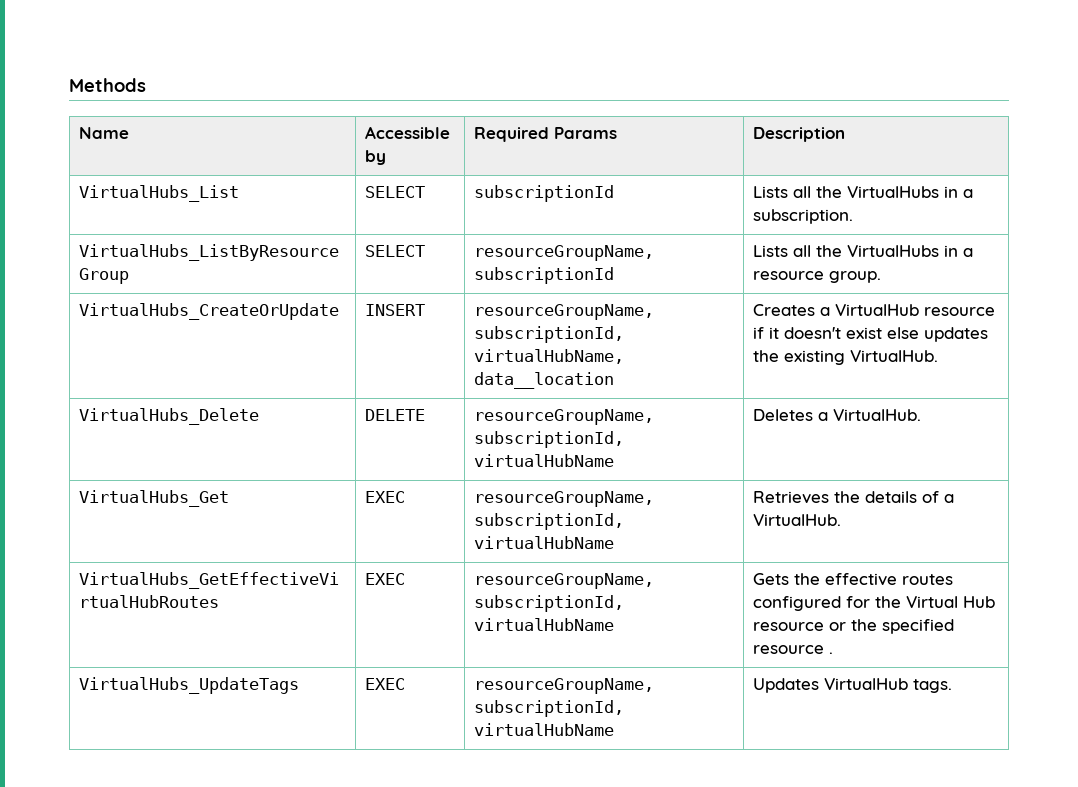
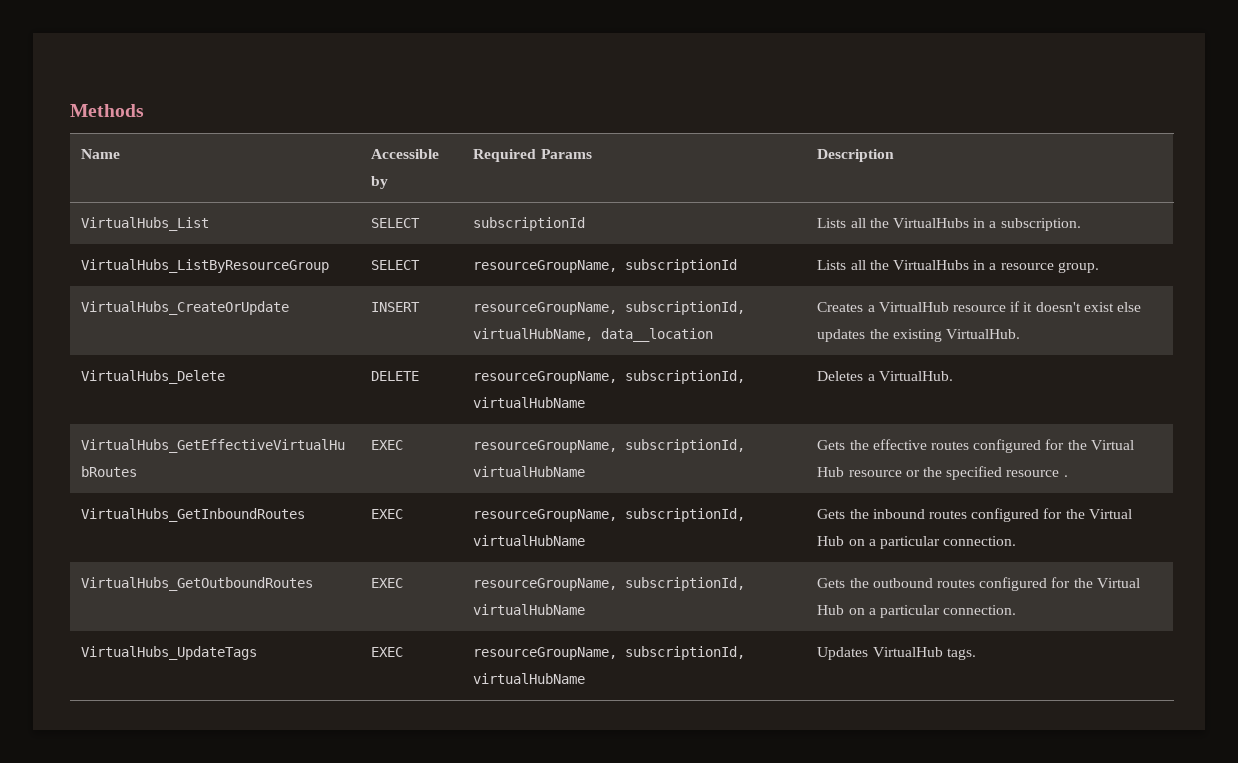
[78,490,229,507] [364,491,405,503] [473,491,654,507] [473,513,624,530] [473,536,614,549] [752,491,954,504] [752,514,841,526] // VirtualHubs_Get | EXEC | resourceGroupName, subscriptionId, virtualHubName | Retrieves the details of a VirtualHub. -> (953, 376) none
(833, 653) none -> [81,508,306,522] [371,509,404,519] [473,508,746,522] [473,535,586,546] [817,508,1132,522] [817,536,1017,549] [81,577,314,591] [371,578,404,588] [473,577,746,591] [473,604,586,615] [817,577,1140,591] [817,605,1017,618] // VirtualHubs_GetInboundRoutes | EXEC | resourceGroupName, subscriptionId, virtualHubName | Gets the inbound routes configured for the Virtual Hub on a particular connection. // VirtualHubs_GetOutboundRoutes | EXEC | resourceGroupName, subscriptionId, virtualHubName | Gets the outbound routes configured for the Virtual Hub on a particular connection.

